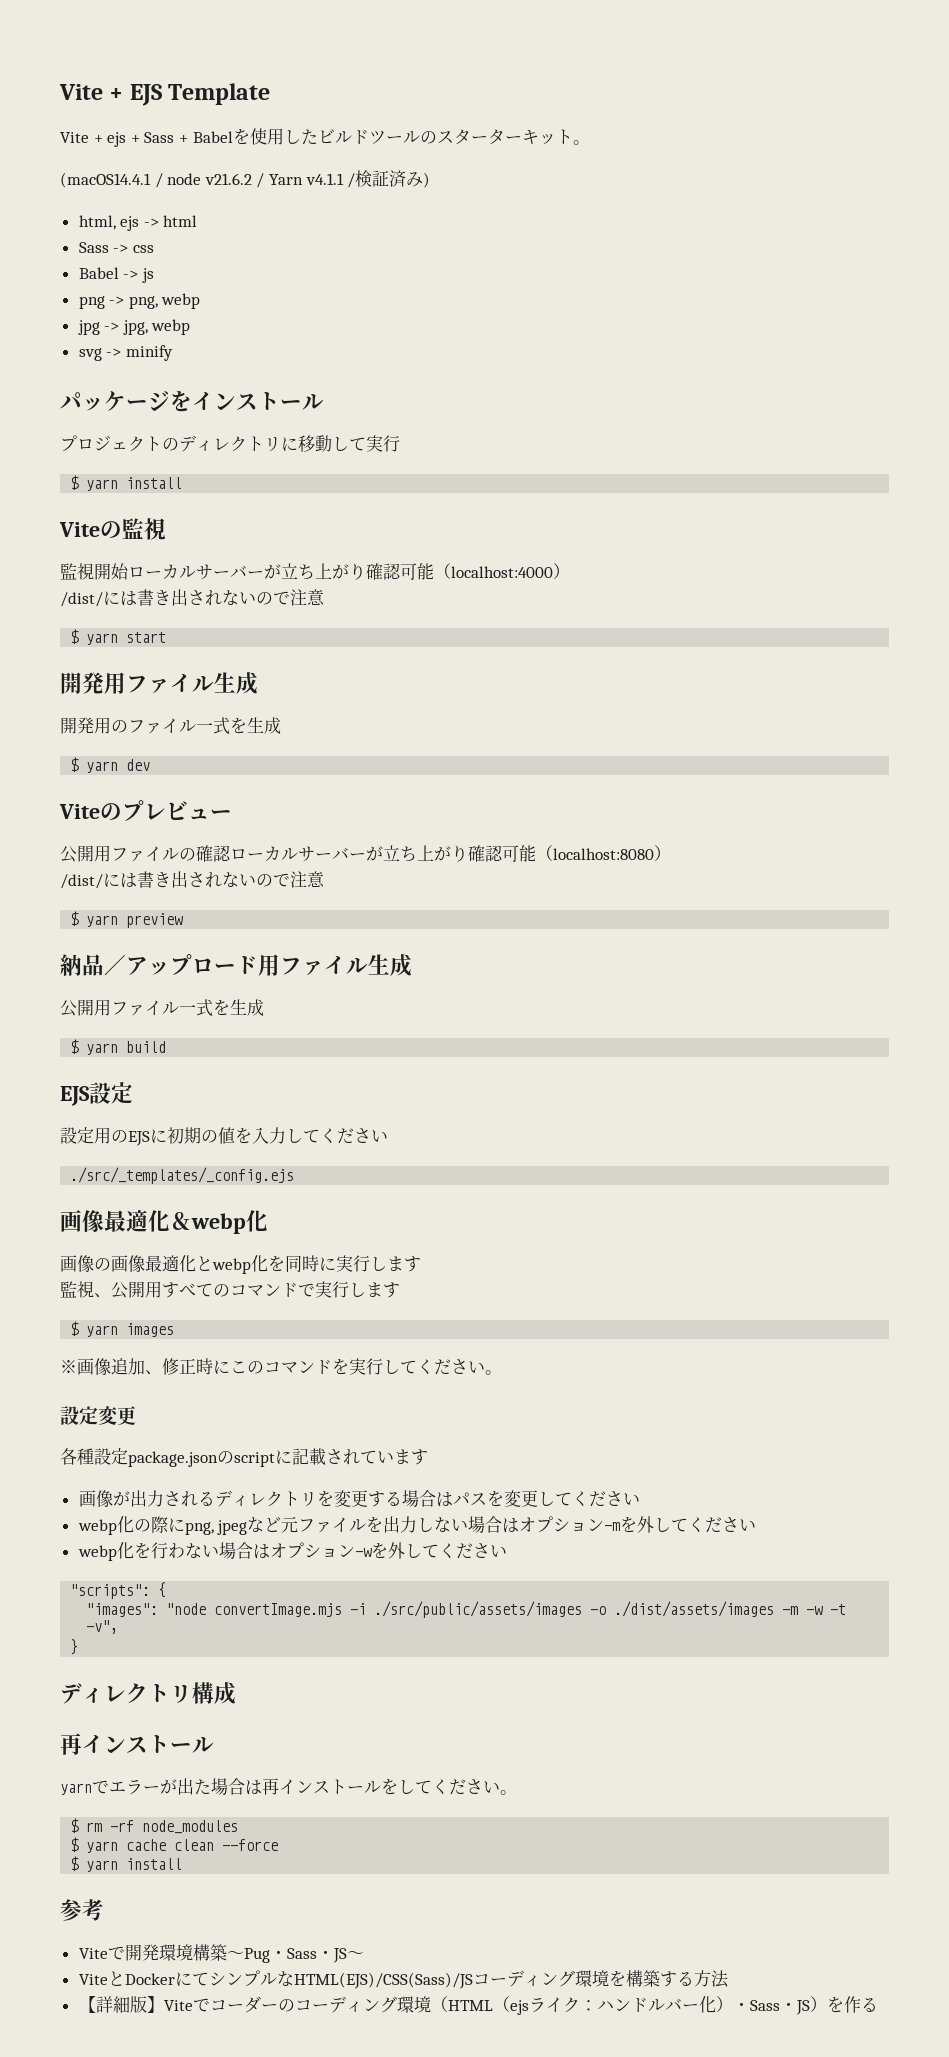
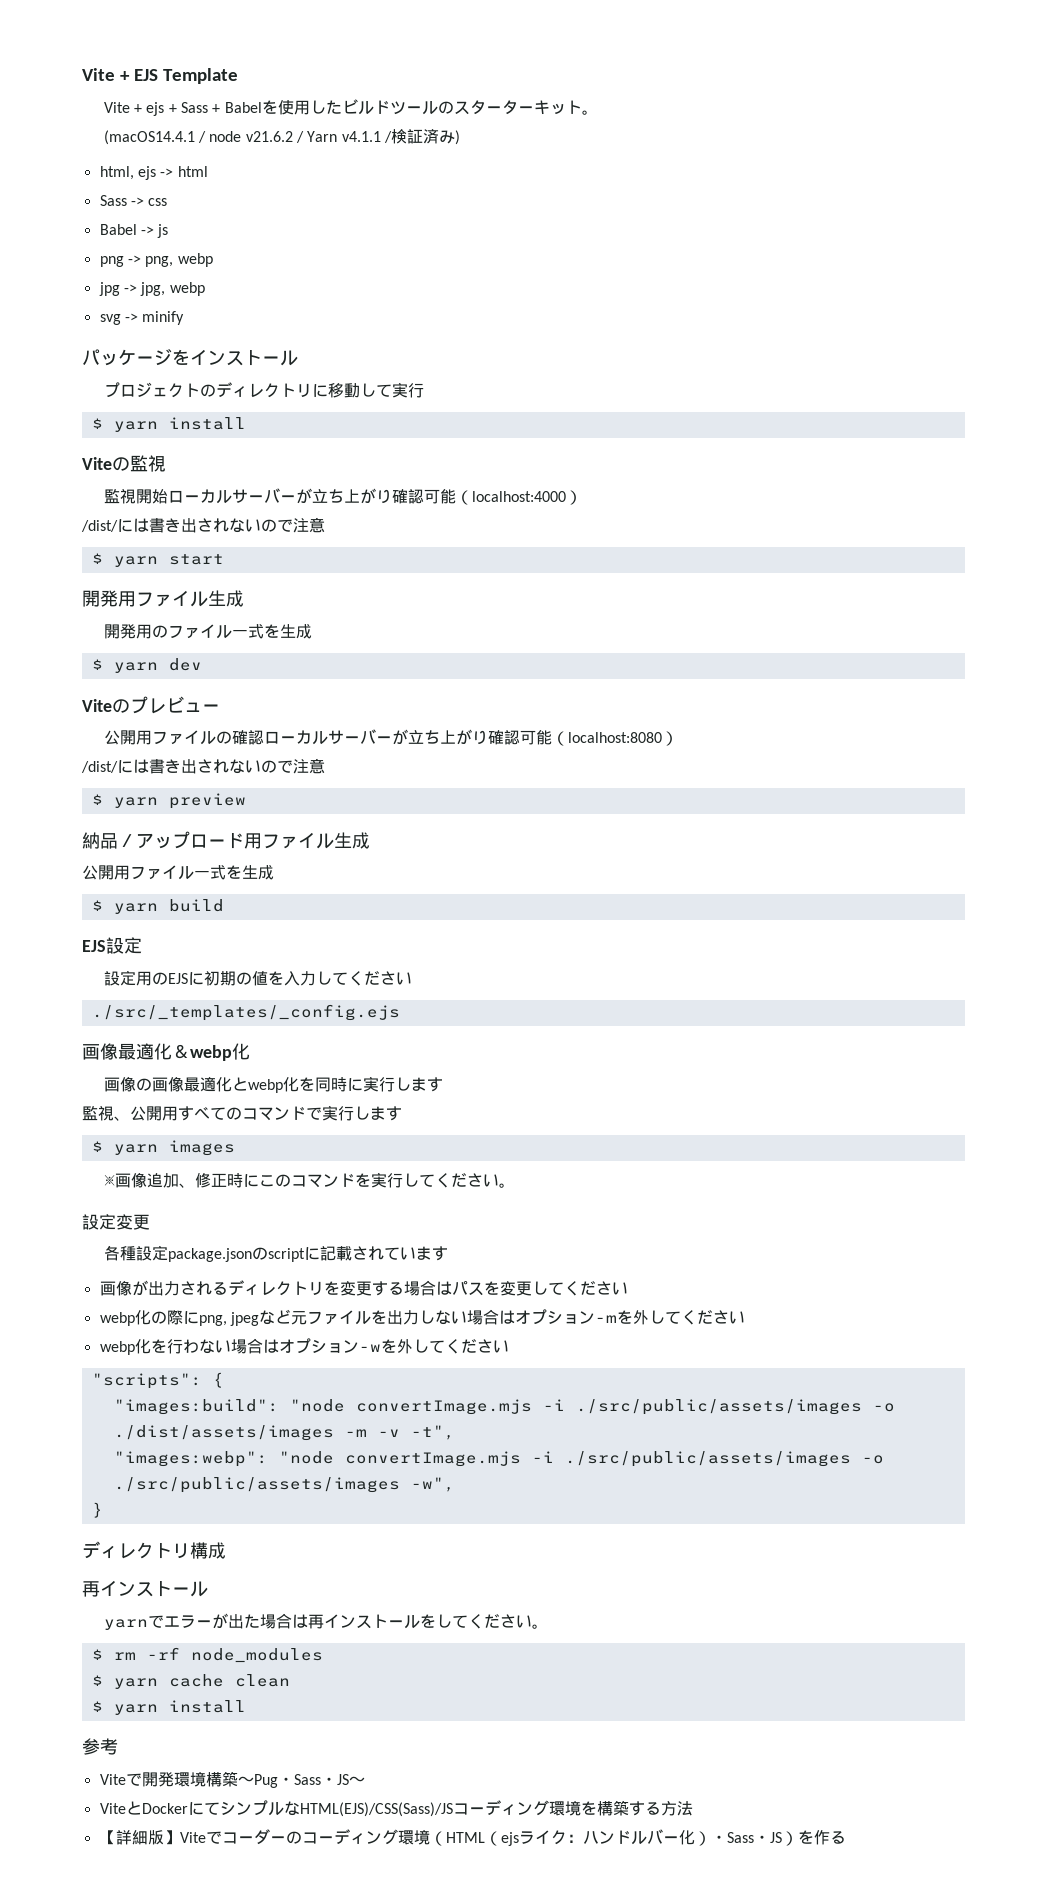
[86,1603,159,1617] "images": -> [113,1399,279,1415] "images:build":
[806,1604,847,1615] [86,1620,119,1634] -w -t -v", -> [377,1425,455,1440] [113,1451,884,1467] [113,1477,455,1493] -v -t", // "images:webp": "node convertImage.mjs -i ./src/public/assets/images -o ./src/public/assets/images -w",
[222,1839,279,1851] --force -> (290, 1680) none

